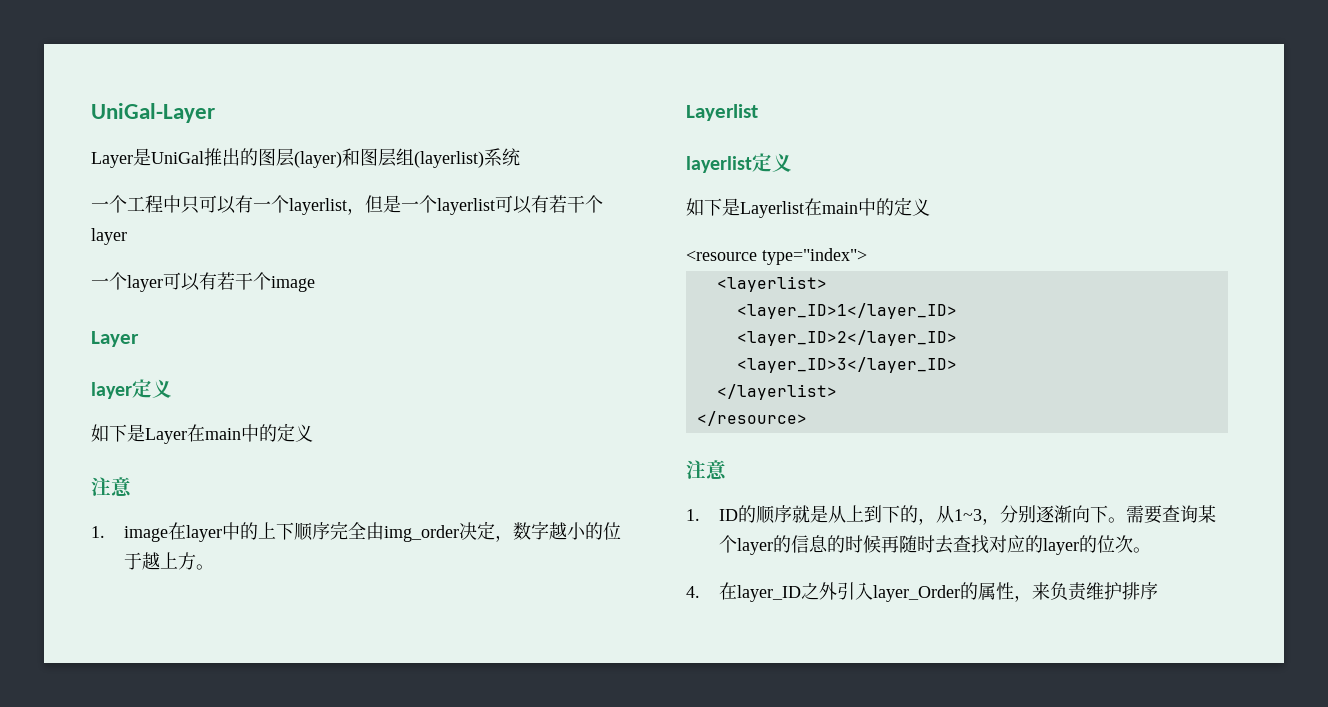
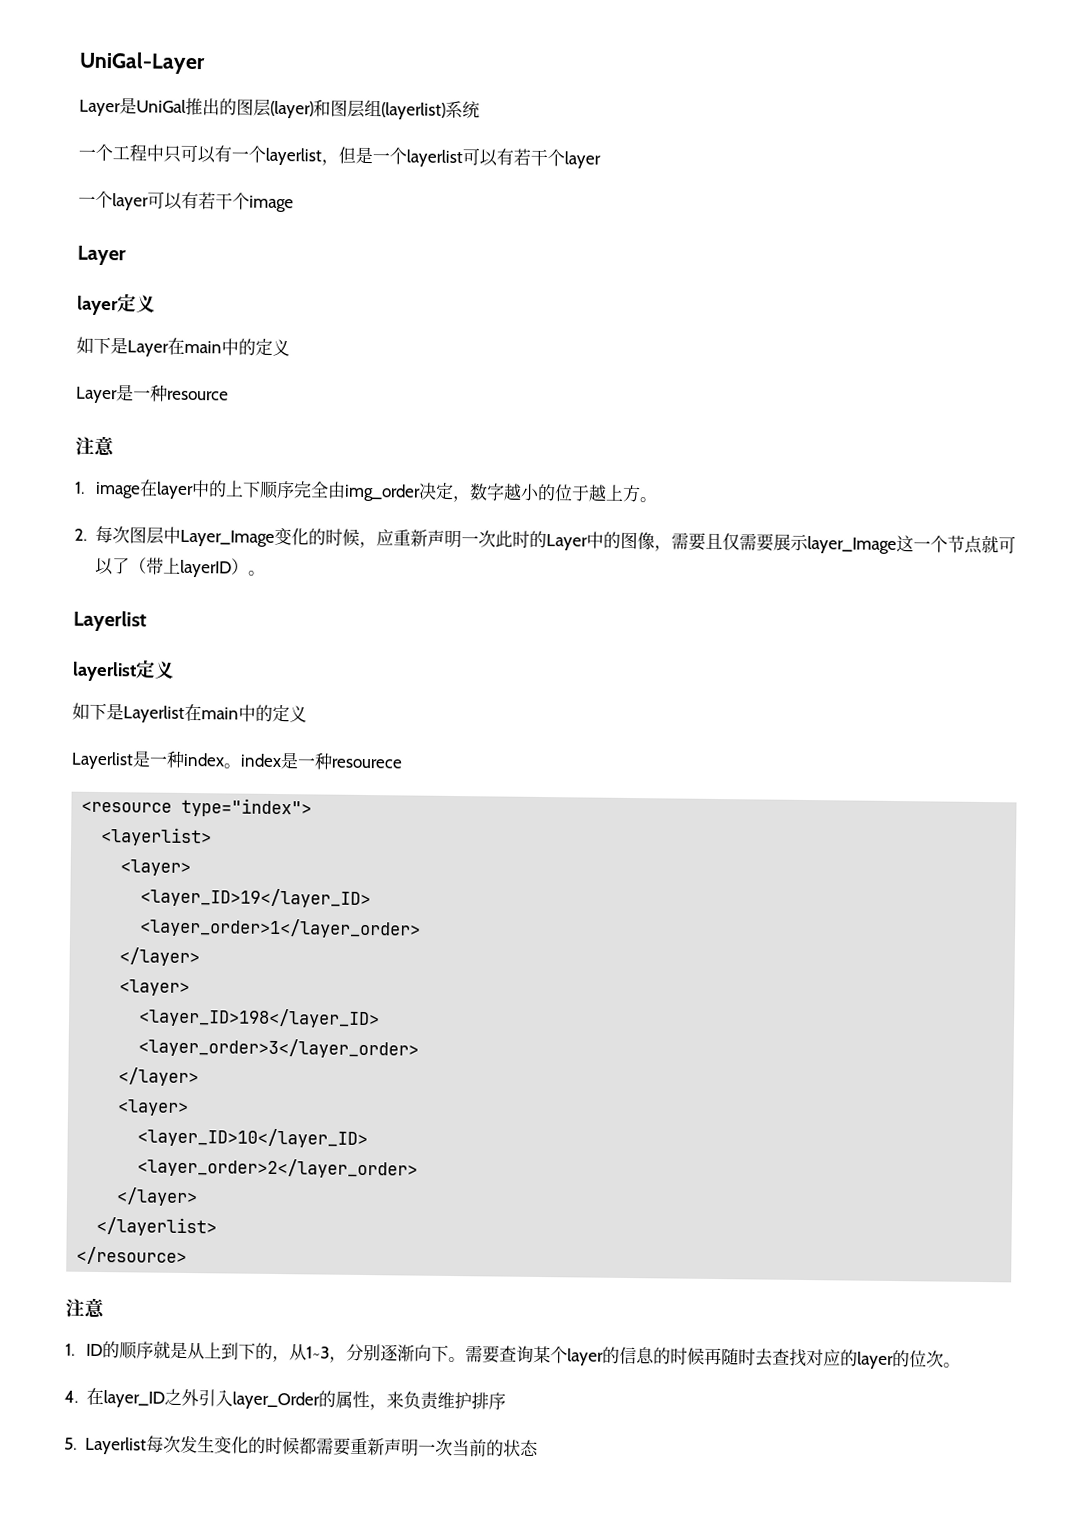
(313, 433) none -> [76,384,229,404] // Layer是一种resource
(215, 567) none -> [74,525,1016,555] [94,557,266,578] // 2.每次图层中Layer_Image变化的时候，应重新声明一次此时的Layer中的图像，需要且仅需要展示layer_Image这一个节点就可以了（带上layerID）。
[686,248,867,265] [716,276,827,292] [736,303,957,319] [736,330,957,346] [736,357,957,373] <resource type="index"> // <layerlist> // <layer_ID>1</layer_ID> // <layer_ID>2</layer_ID> // <layer_ID>3</layer_ID> -> [71,750,402,770] [81,797,313,818] [101,827,213,847] [120,859,192,877] [140,887,372,909] [139,917,422,939] [119,947,201,967] [119,979,191,997] [138,1007,381,1029] [138,1037,420,1059] [118,1067,200,1087] [117,1099,190,1117] [137,1127,369,1149] [137,1157,419,1179] [116,1187,199,1207] Layerlist是一种index。index是一种resourece // <resource type="index"> // <layerlist> // <layer> // <layer_ID>19</layer_ID> // <layer_order>1</layer_order> // </layer> // <layer> // <layer_ID>198</layer_ID> // <layer_order>3</layer_order> // </layer> // <layer> // <layer_ID>10</layer_ID> // <layer_order>2</layer_order> // </layer>
(1159, 591) none -> [64,1435,539,1457] // 5. Layerlist每次发生变化的时候都需要重新声明一次当前的状态

